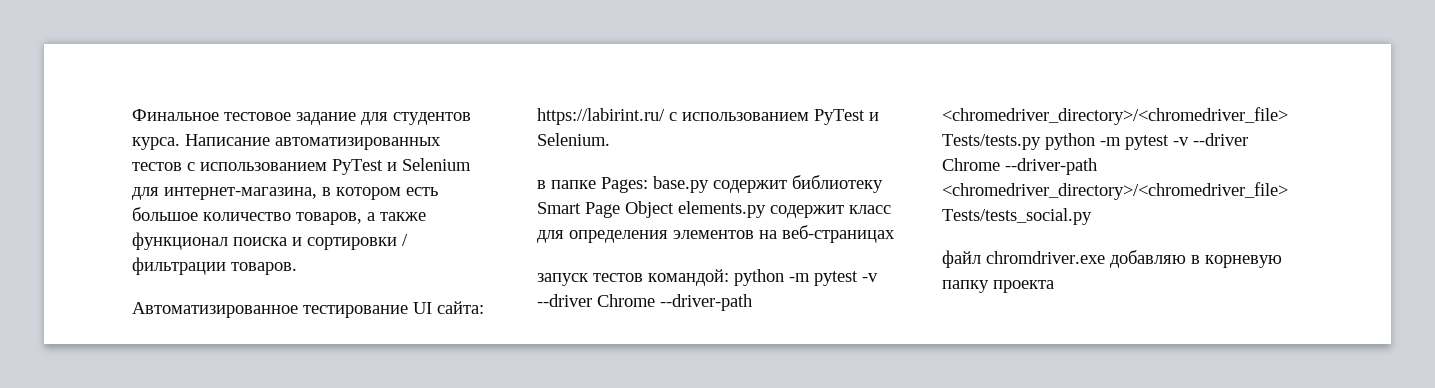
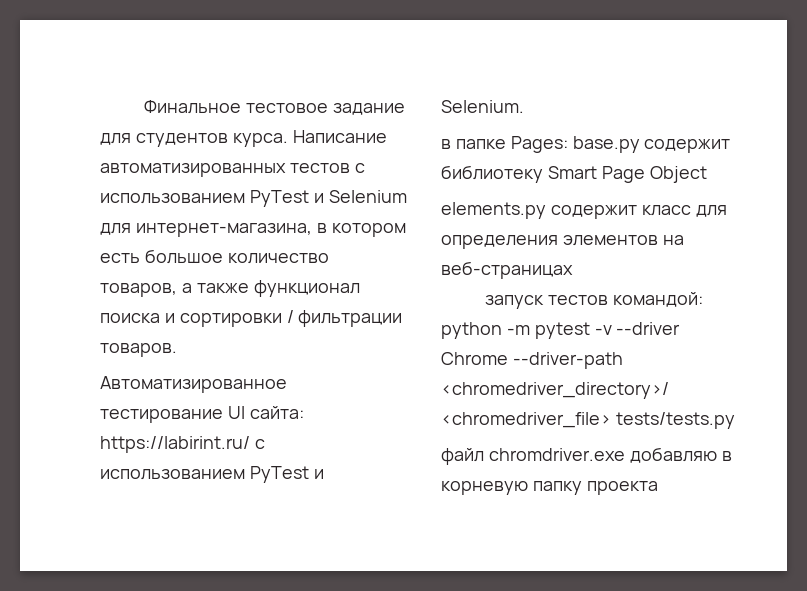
(674, 209) none -> (707, 174) //
[942,107,1288,125] [942,133,1248,150] [942,158,1097,175] [942,182,1288,200] [942,208,1092,225] <chromedriver_directory>/<chromedriver_file> Tests/tests.py python -m pytest -v --driver Chrome --driver-path <chromedriver_directory>/<chromedriver_file> Tests/tests_social.py -> [441,382,669,399] [441,412,735,429] <chromedriver_directory>/ <chromedriver_file> tests/tests.py

